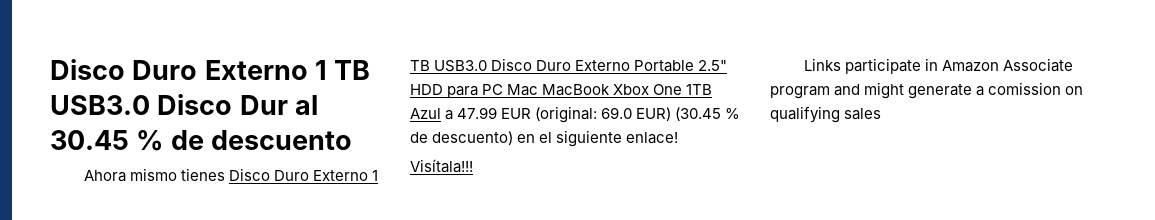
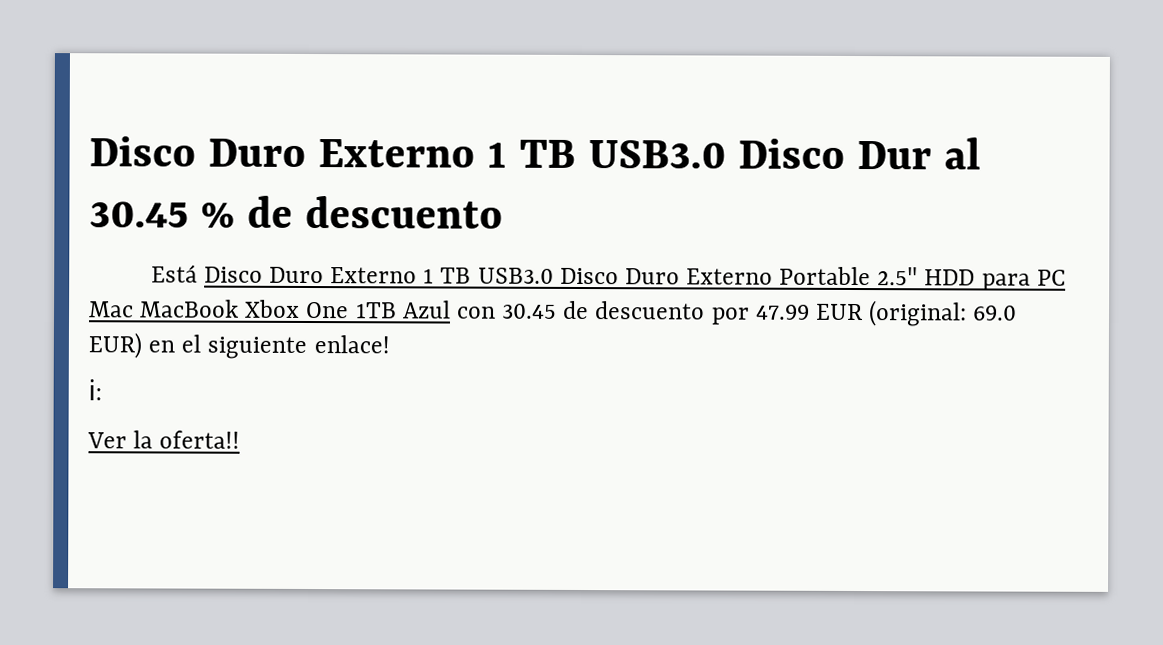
[84,168,226,182] Ahora mismo tienes -> [150,264,198,283] Está
[445,110,454,120] a -> [456,300,750,325] con 30.45 de descuento por
[675,107,741,121] [410,131,514,145] (30.45 % de descuento) -> (142, 345) none
[410,159,473,173] [804,58,1074,74] [770,82,1084,99] [770,106,882,123] Visítala!!! // Links participate in Amazon Associate program and might generate a comission on qualifying sales -> [88,379,102,401] [87,430,241,449] ℹ: // Ver la oferta!!

